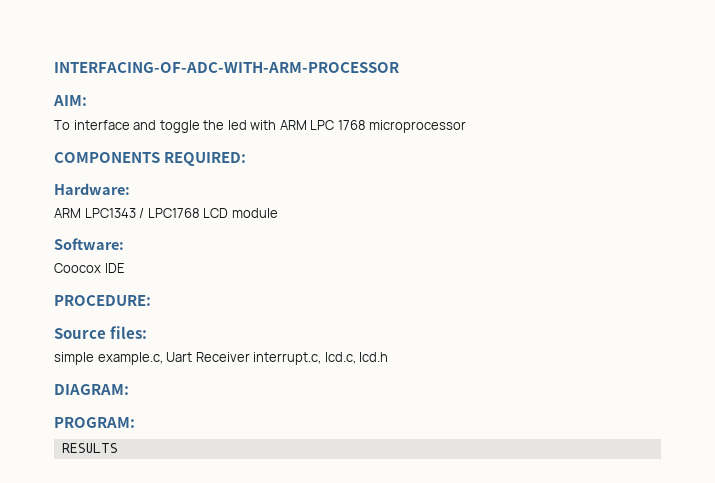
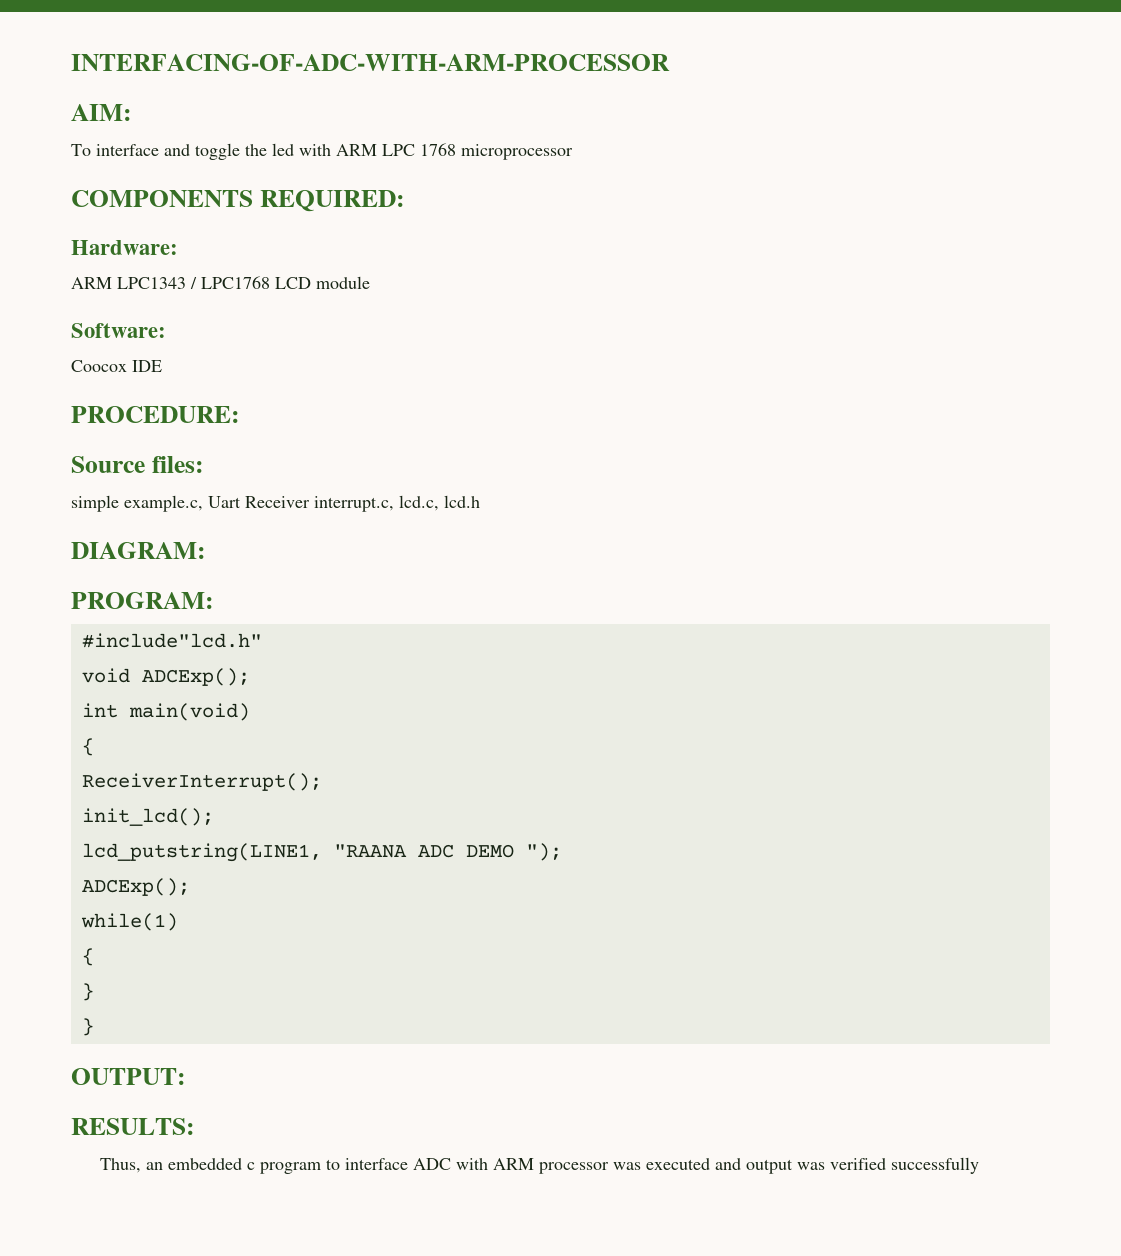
[61,443,118,453] RESULTS -> [81,633,262,648] [81,668,250,686] [81,703,250,721] [81,738,94,756] [81,773,322,791] [81,808,214,826] [81,843,562,862] [81,878,190,896] [80,913,178,931] [81,948,94,966] [81,983,94,1001] [81,1018,94,1036] [71,1068,185,1085] [71,1118,194,1135] [100,1157,980,1174] #include"lcd.h" // void ADCExp(); // int main(void) // { // ReceiverInterrupt(); // init_lcd(); // lcd_putstring(LINE1, "RAANA ADC DEMO "); // ADCExp(); // while(1) // { // } // } // OUTPUT: // RESULTS: // Thus, an embedded c program to interface ADC with ARM processor was executed and output was verified successfully

